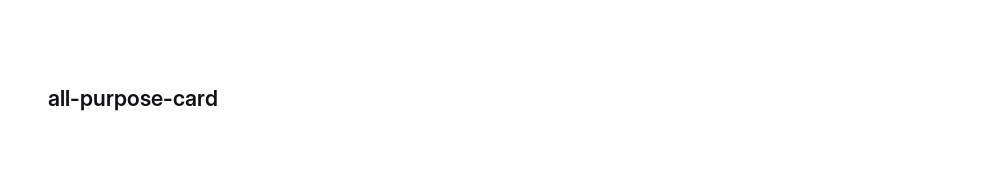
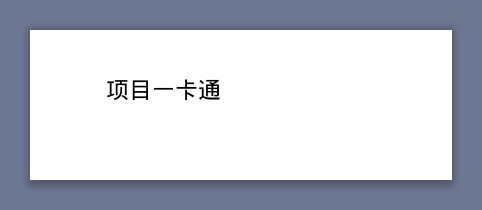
[48,90,218,111] all-purpose-card -> [106,79,221,101] 项目一卡通

